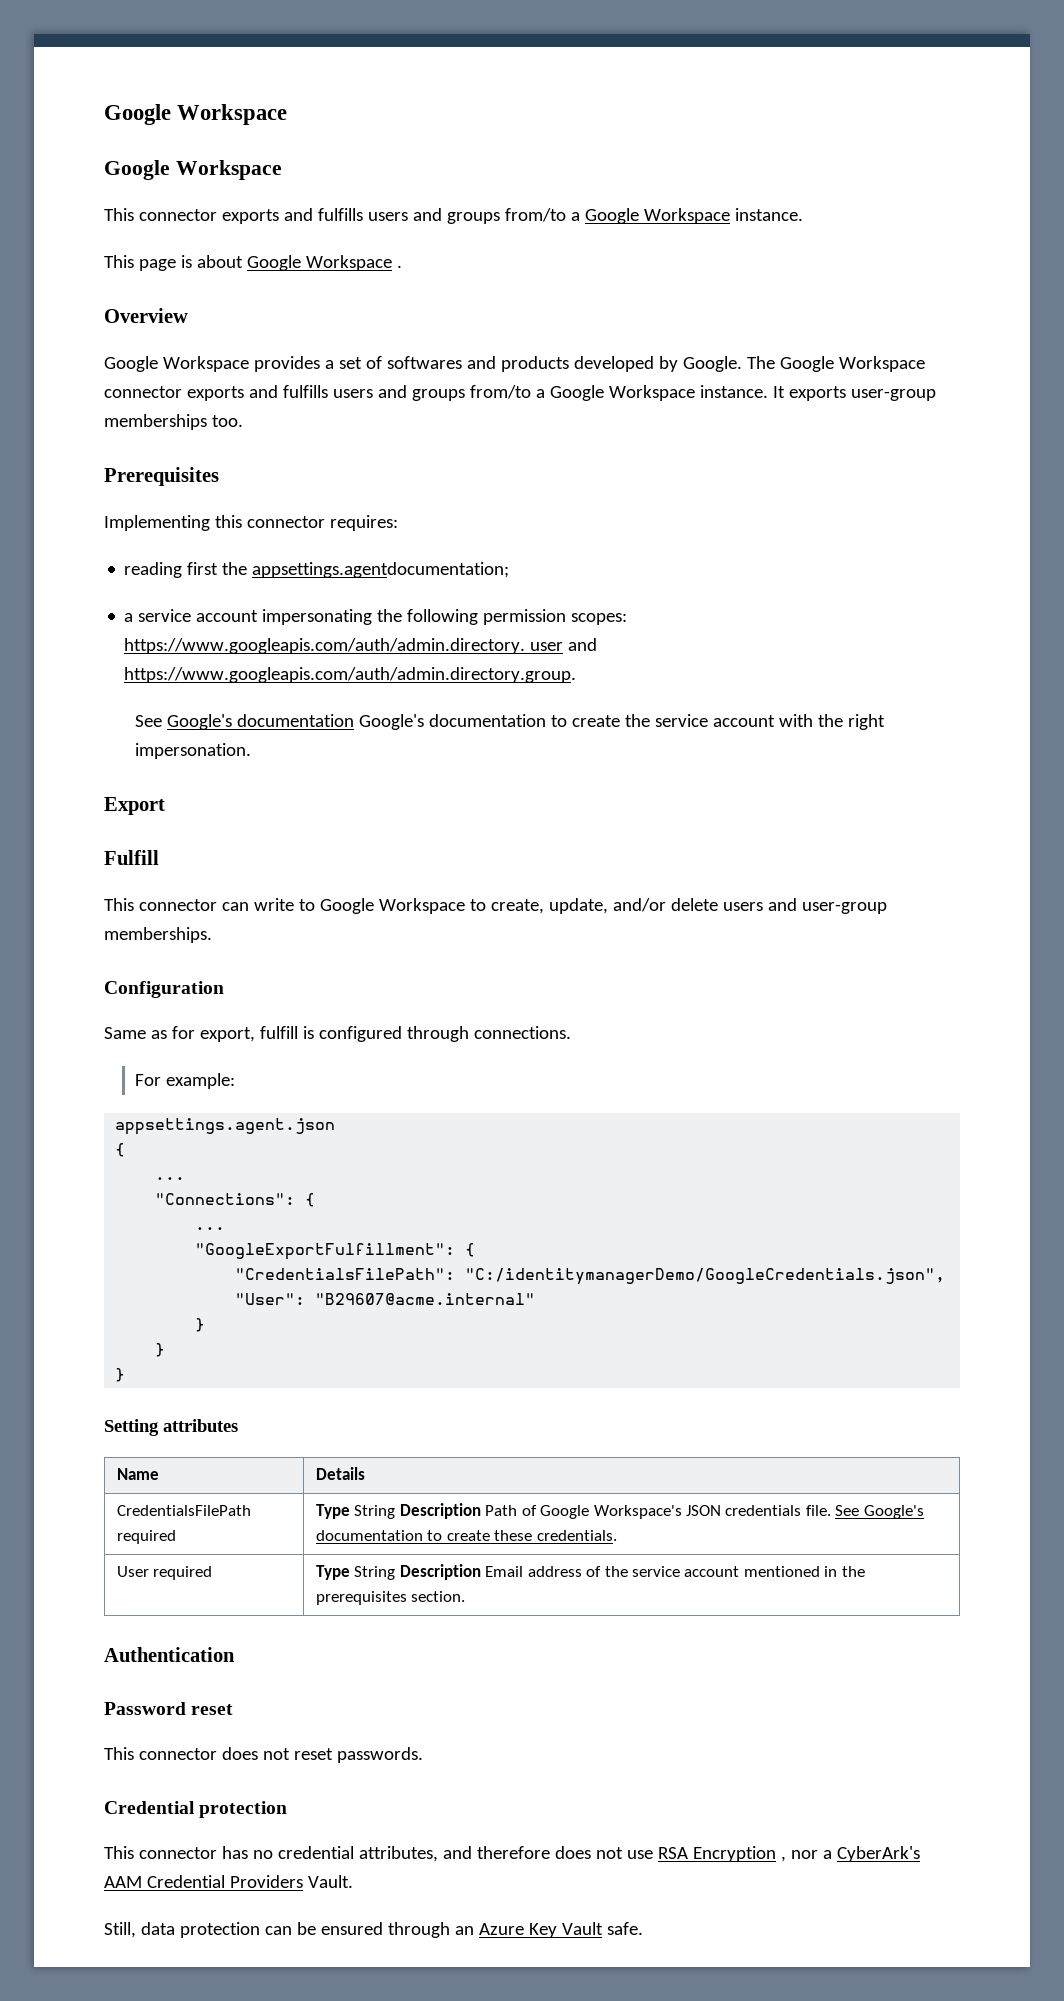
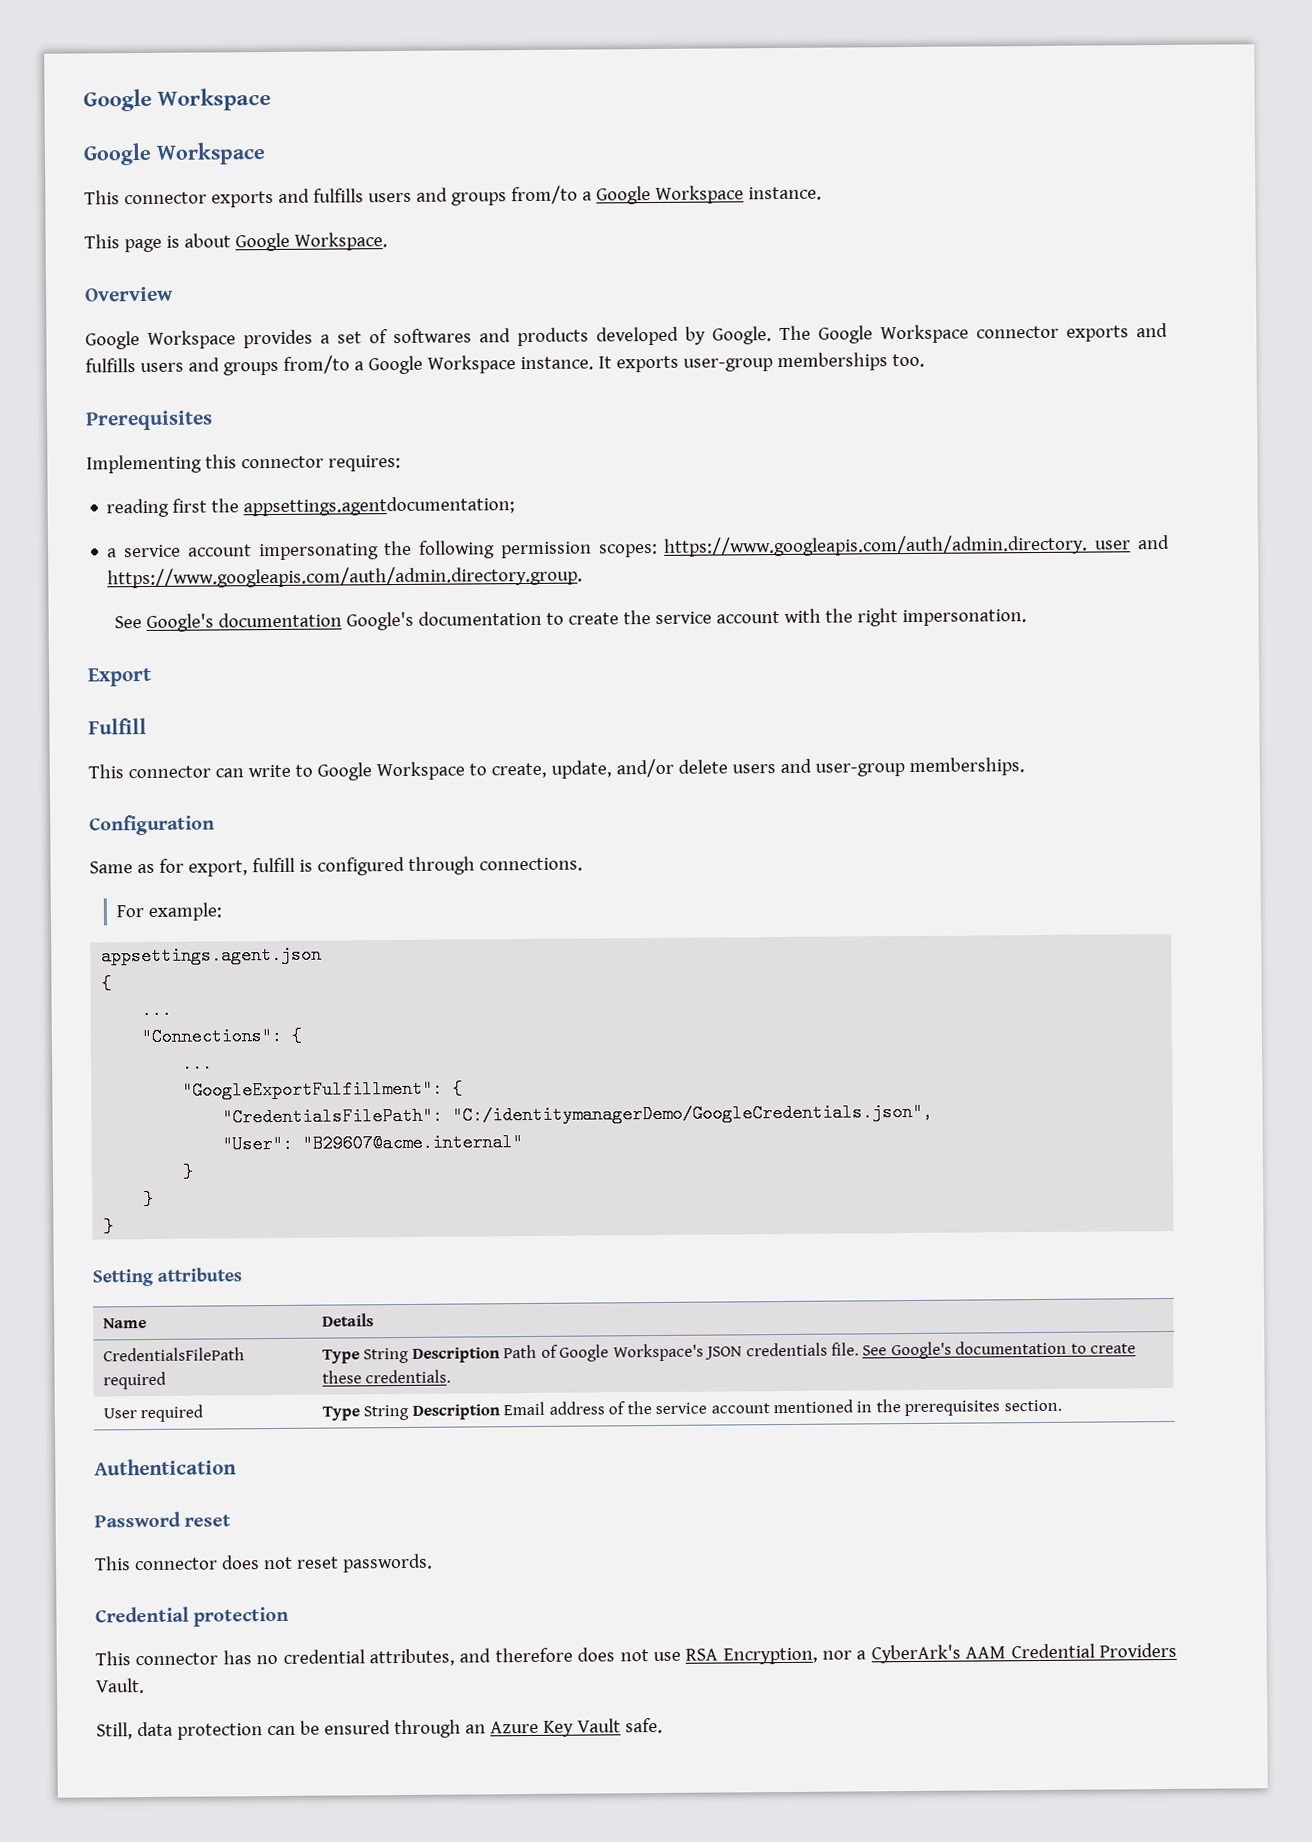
[305,255,402,271] Workspace . -> [293,232,388,251] Workspace.
[692,1846,786,1862] Encryption , -> [722,1647,818,1665] Encryption,

